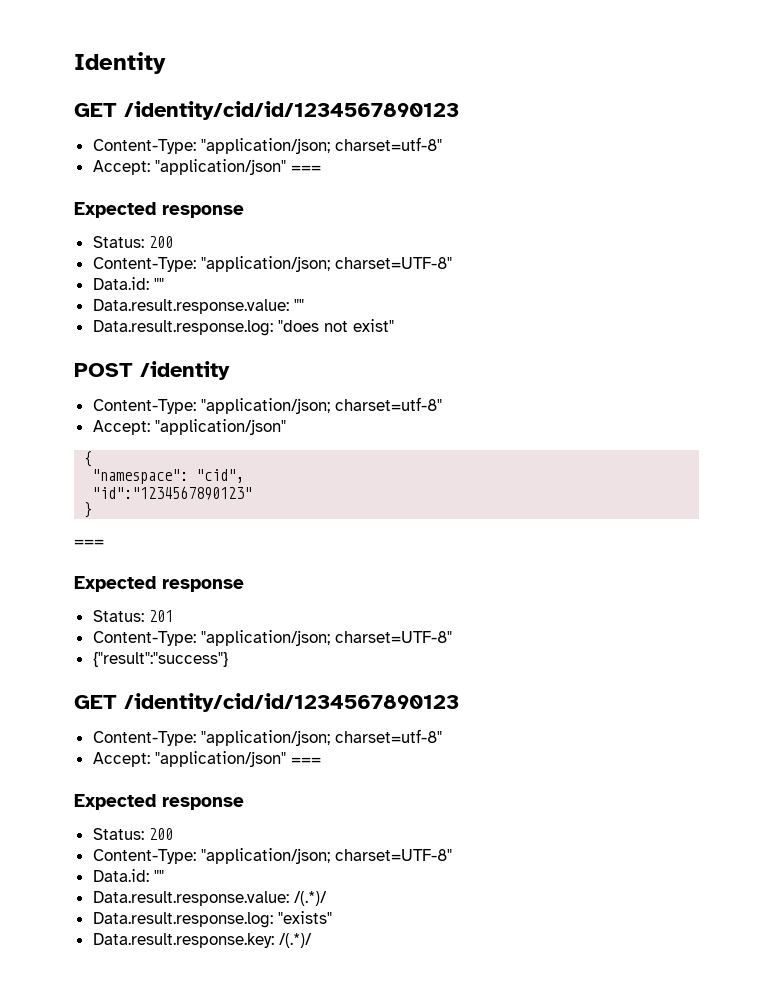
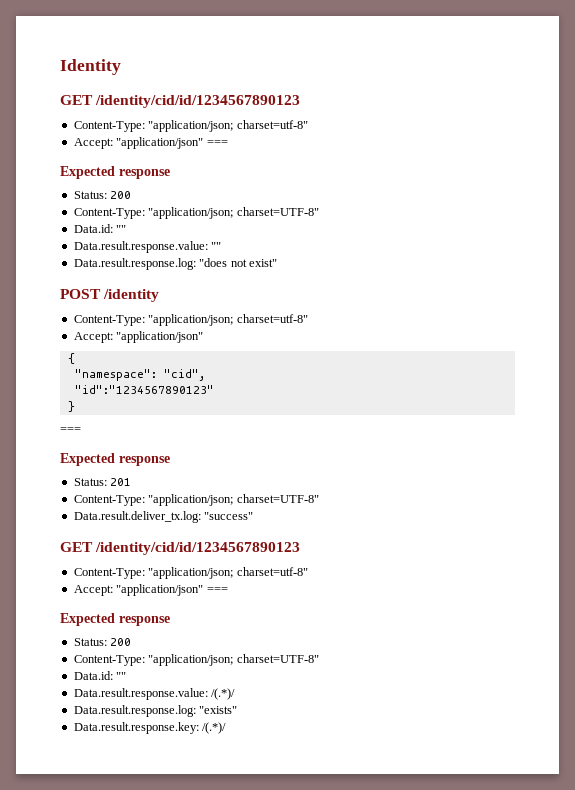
[92,652,228,667] {"result":"success"} -> [73,511,254,523] Data.result.deliver_tx.log: "success"

